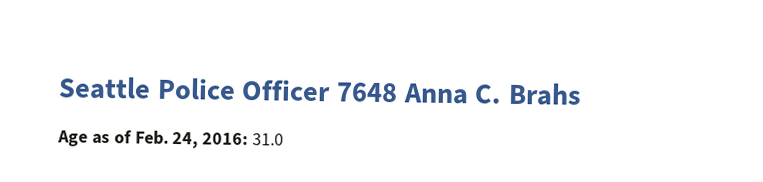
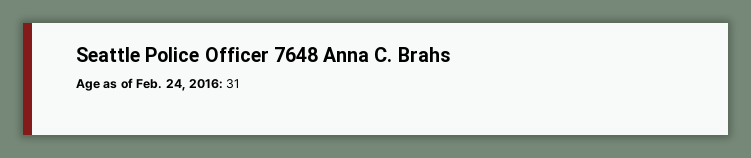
[252,133,285,146] 31.0 -> [226,79,240,89] 31

